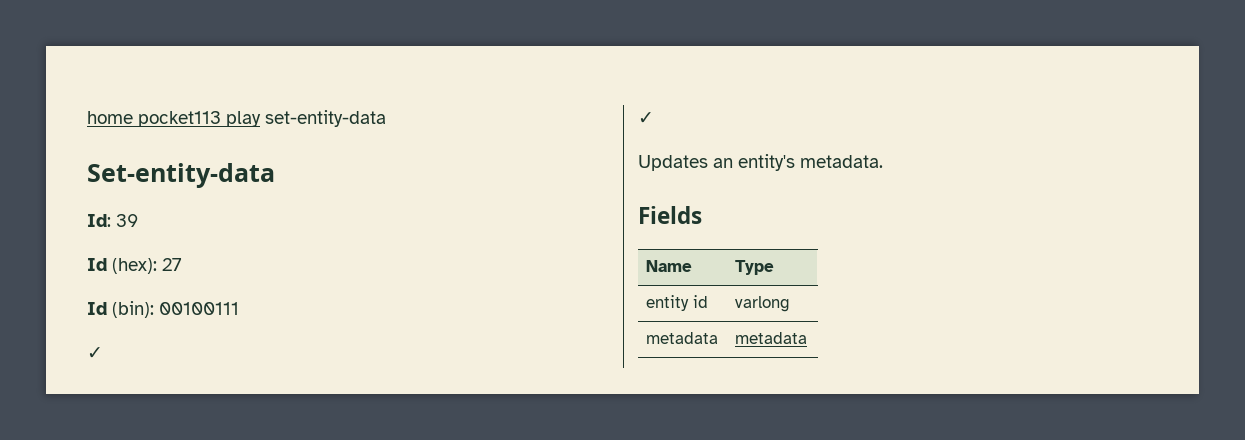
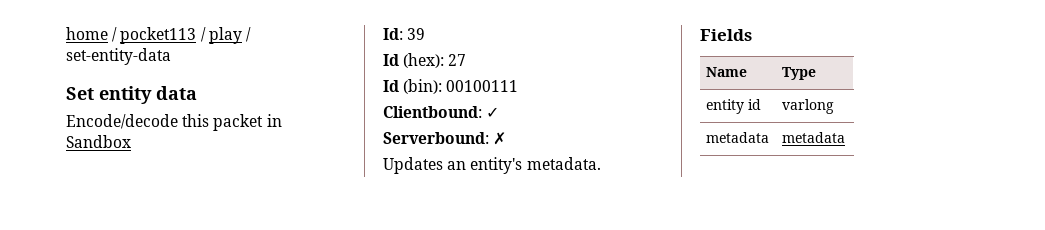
[138,110,387,127] [87,163,275,188] pocket113 play set-entity-data // Set-entity-data -> [112,27,251,44] [66,48,171,65] [66,86,197,104] [66,114,282,131] [66,135,131,148] / pocket113 / play / set-entity-data // Set entity data // Encode/decode this packet in Sandbox
[87,347,103,359] [638,112,654,124] ✓ // ✓ -> [383,106,500,118] [383,132,507,145] Clientbound: ✓ // Serverbound: ✗

